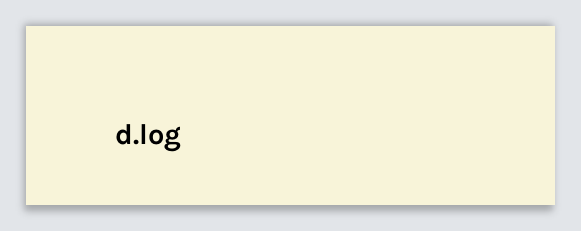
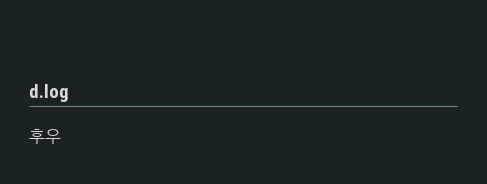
(181, 138) none -> [29,129,61,144] // 후우

